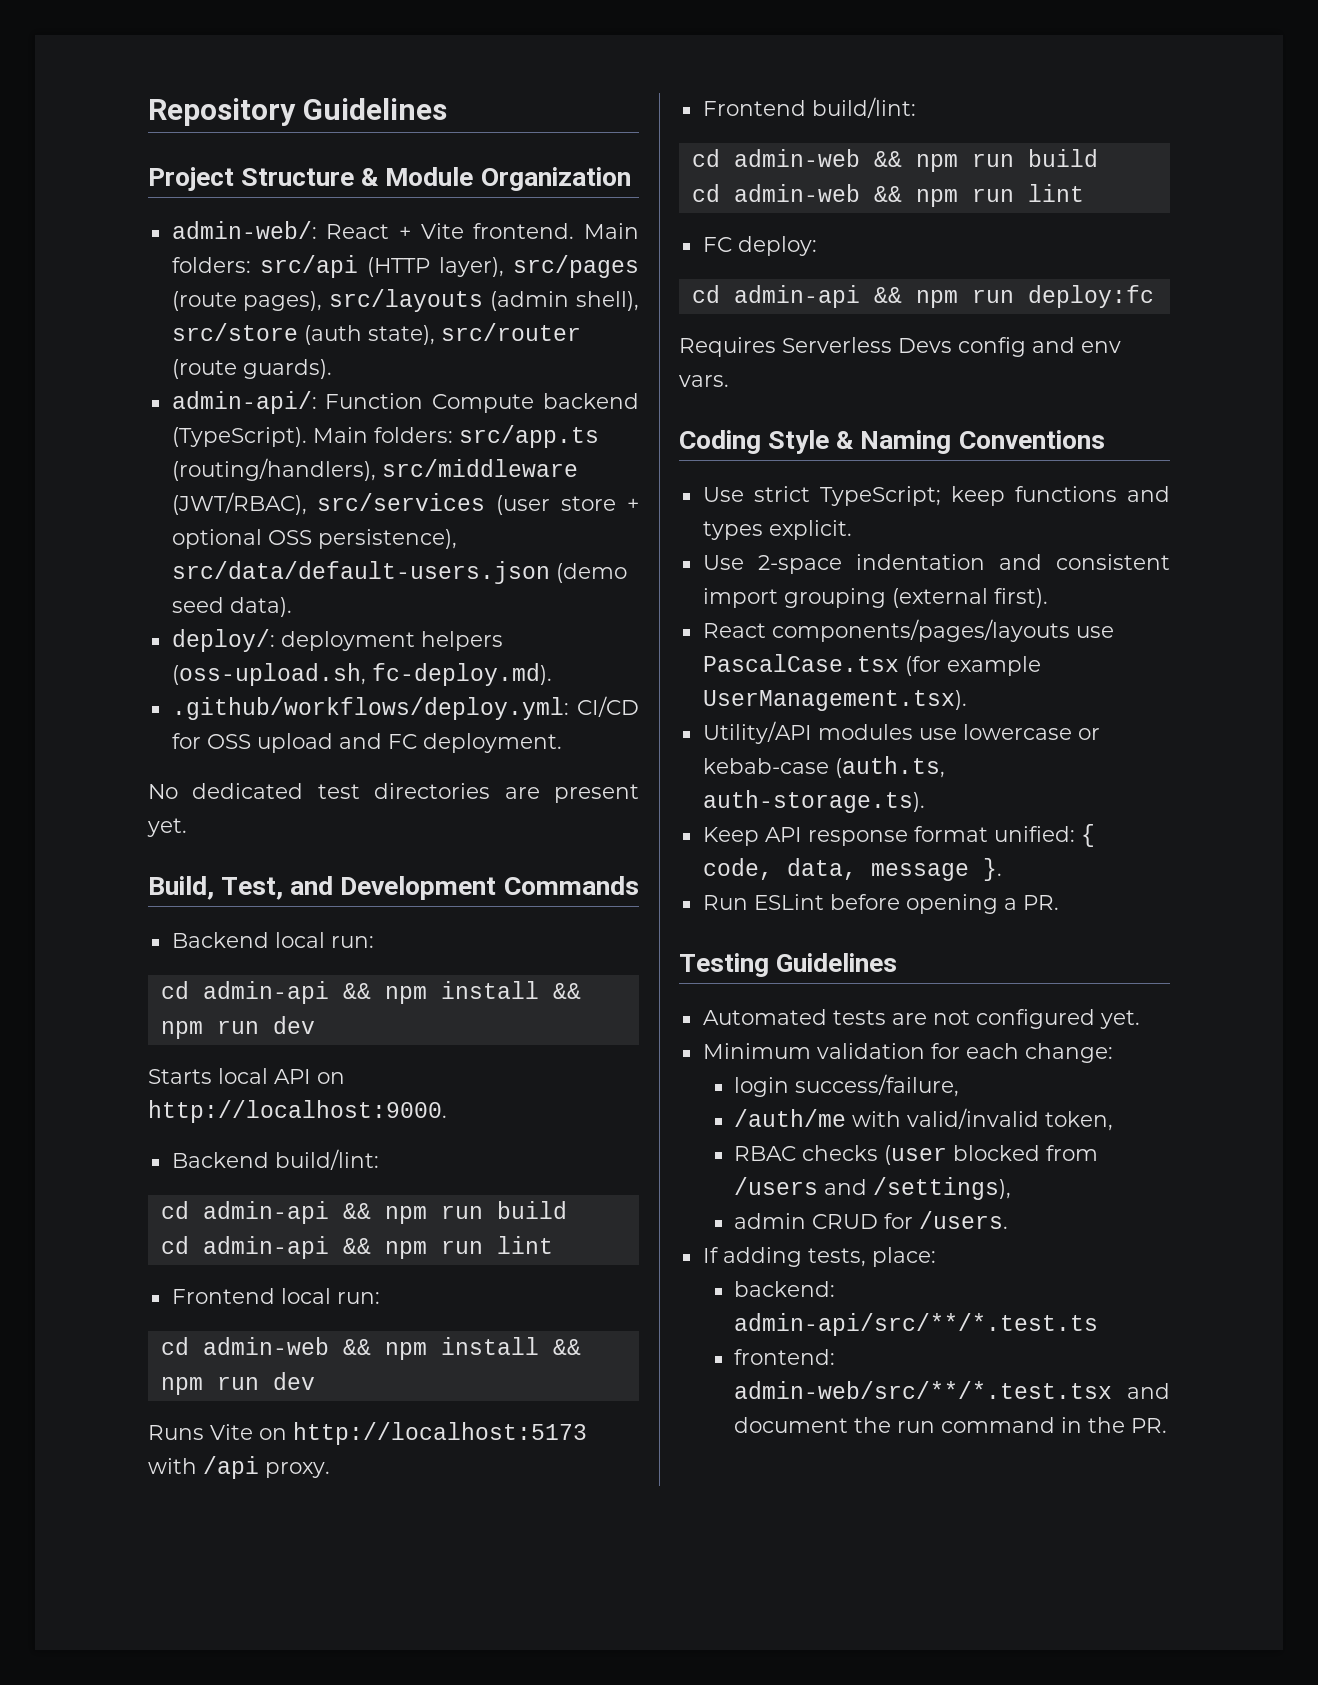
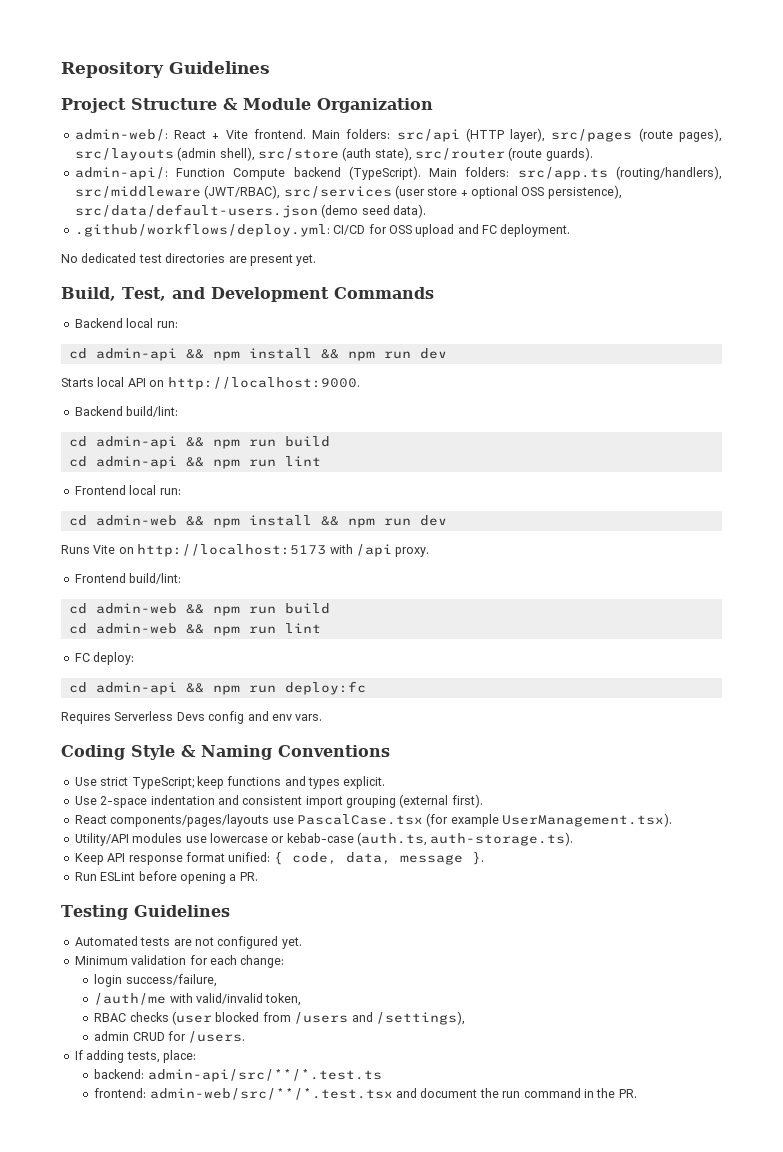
[171,629,503,652] [171,663,552,686] // deploy/: deployment helpers (oss-upload.sh, fc-deploy.md). -> (426, 211) none

